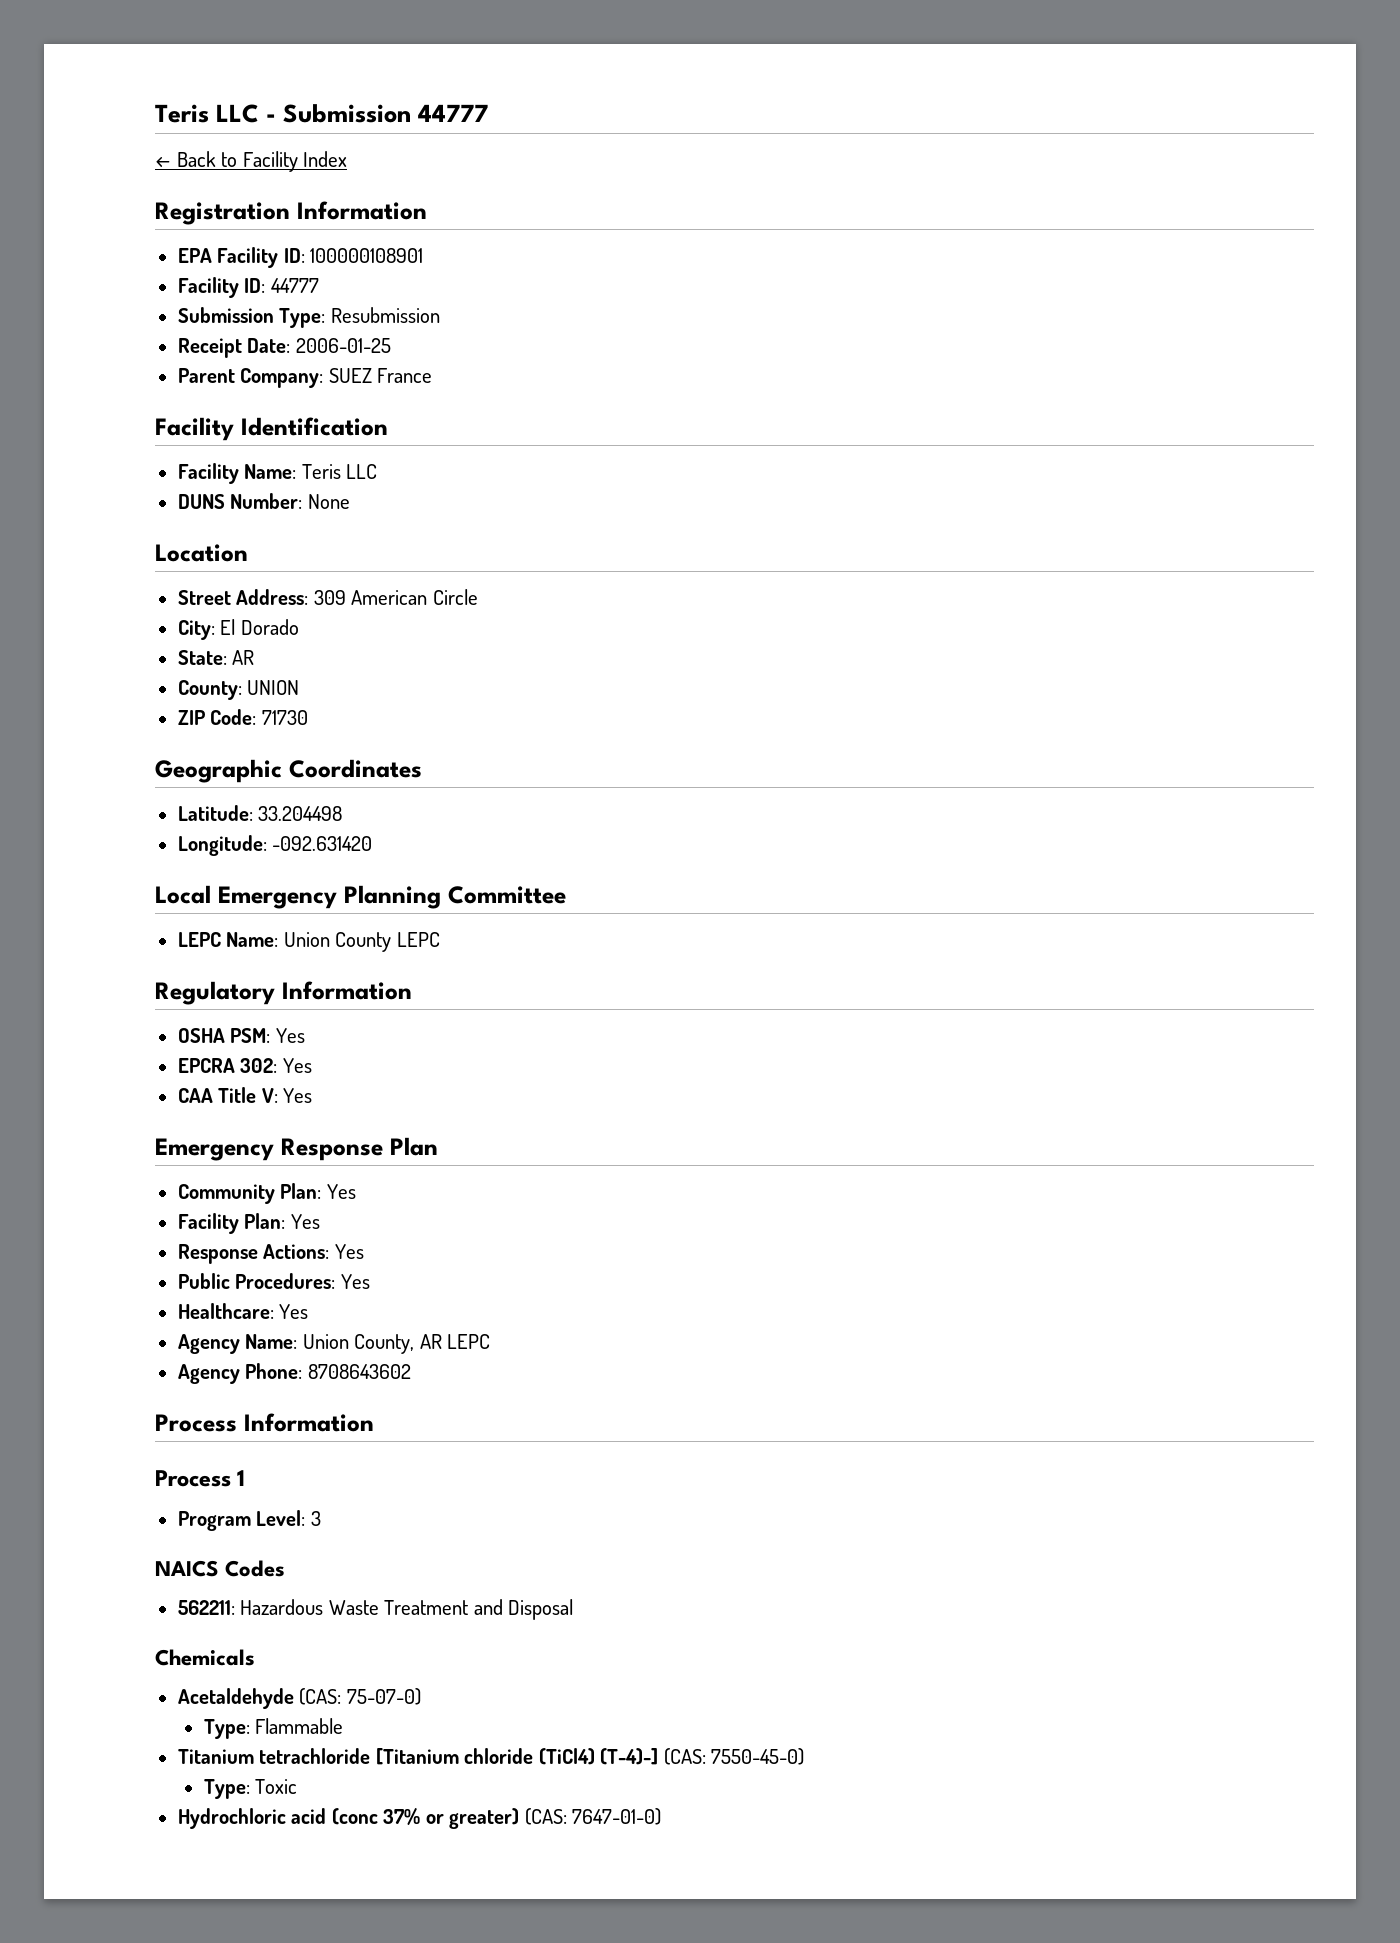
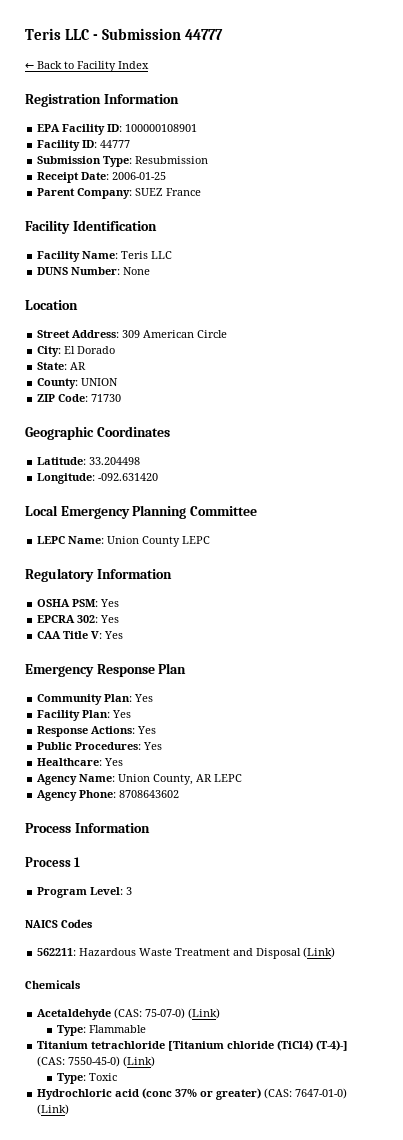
(574, 1609) none -> [303,947,336,958] (Link)
(421, 1696) none -> [188,1008,221,1019] (Link)
(805, 1756) none -> [123,1056,156,1067] (Link)
(662, 1816) none -> [37,1104,70,1115] (Link)

